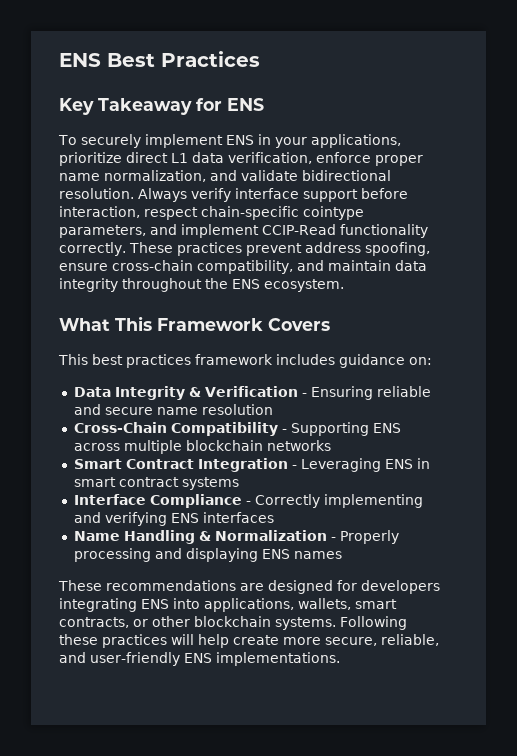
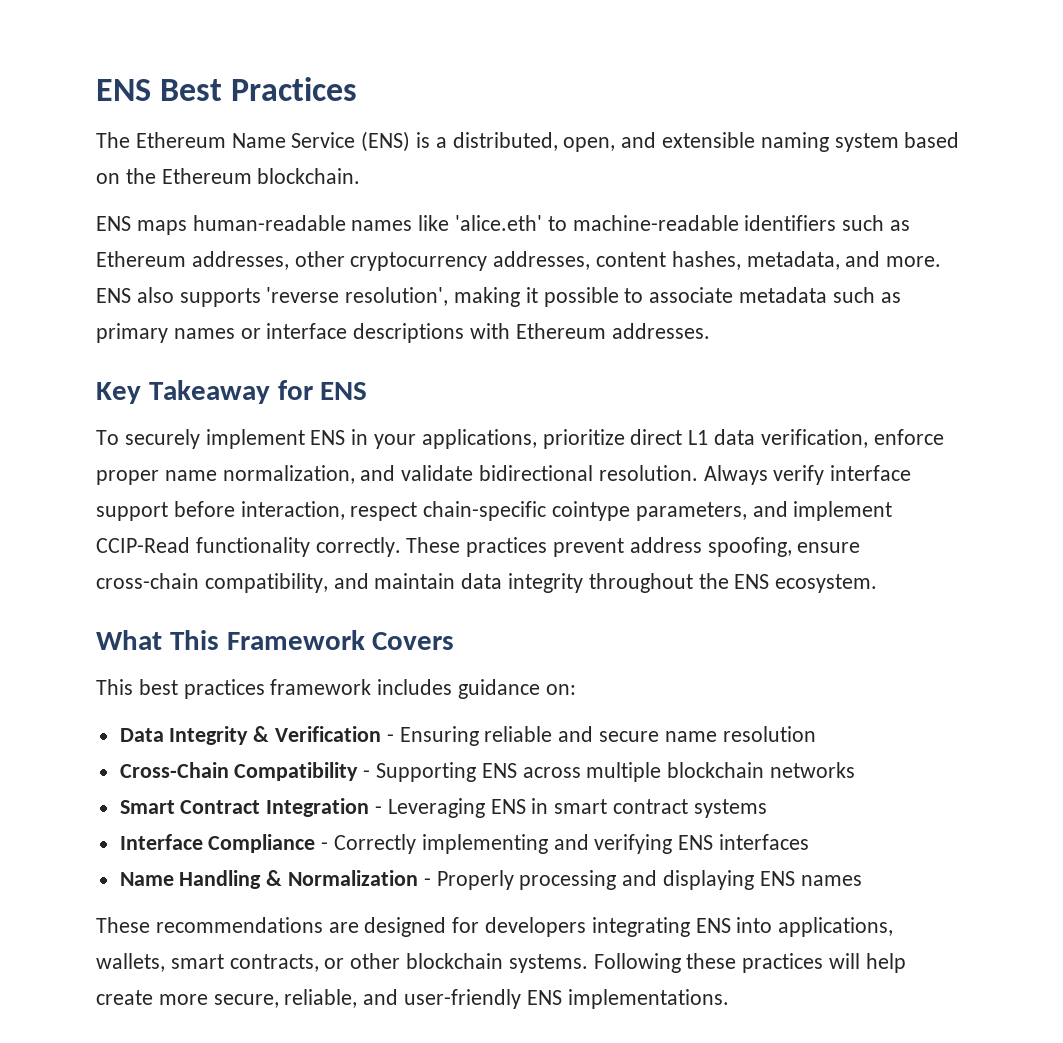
(260, 59) none -> [96,131,960,152] [96,168,361,184] [96,215,911,235] [96,251,942,271] [96,287,901,307] [96,323,710,343] // The Ethereum Name Service (ENS) is a distributed, open, and extensible naming system based on the Ethereum blockchain. // ENS maps human-readable names like 'alice.eth' to machine-readable identifiers such as Ethereum addresses, other cryptocurrency addresses, content hashes, metadata, and more. ENS also supports 'reverse resolution', making it possible to associate metadata such as primary names or interface descriptions with Ethereum addresses.

